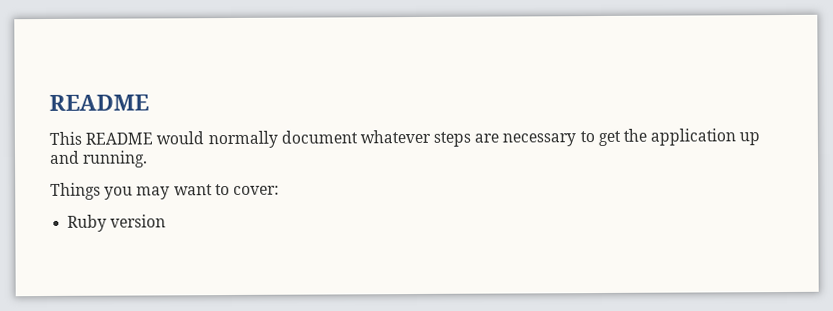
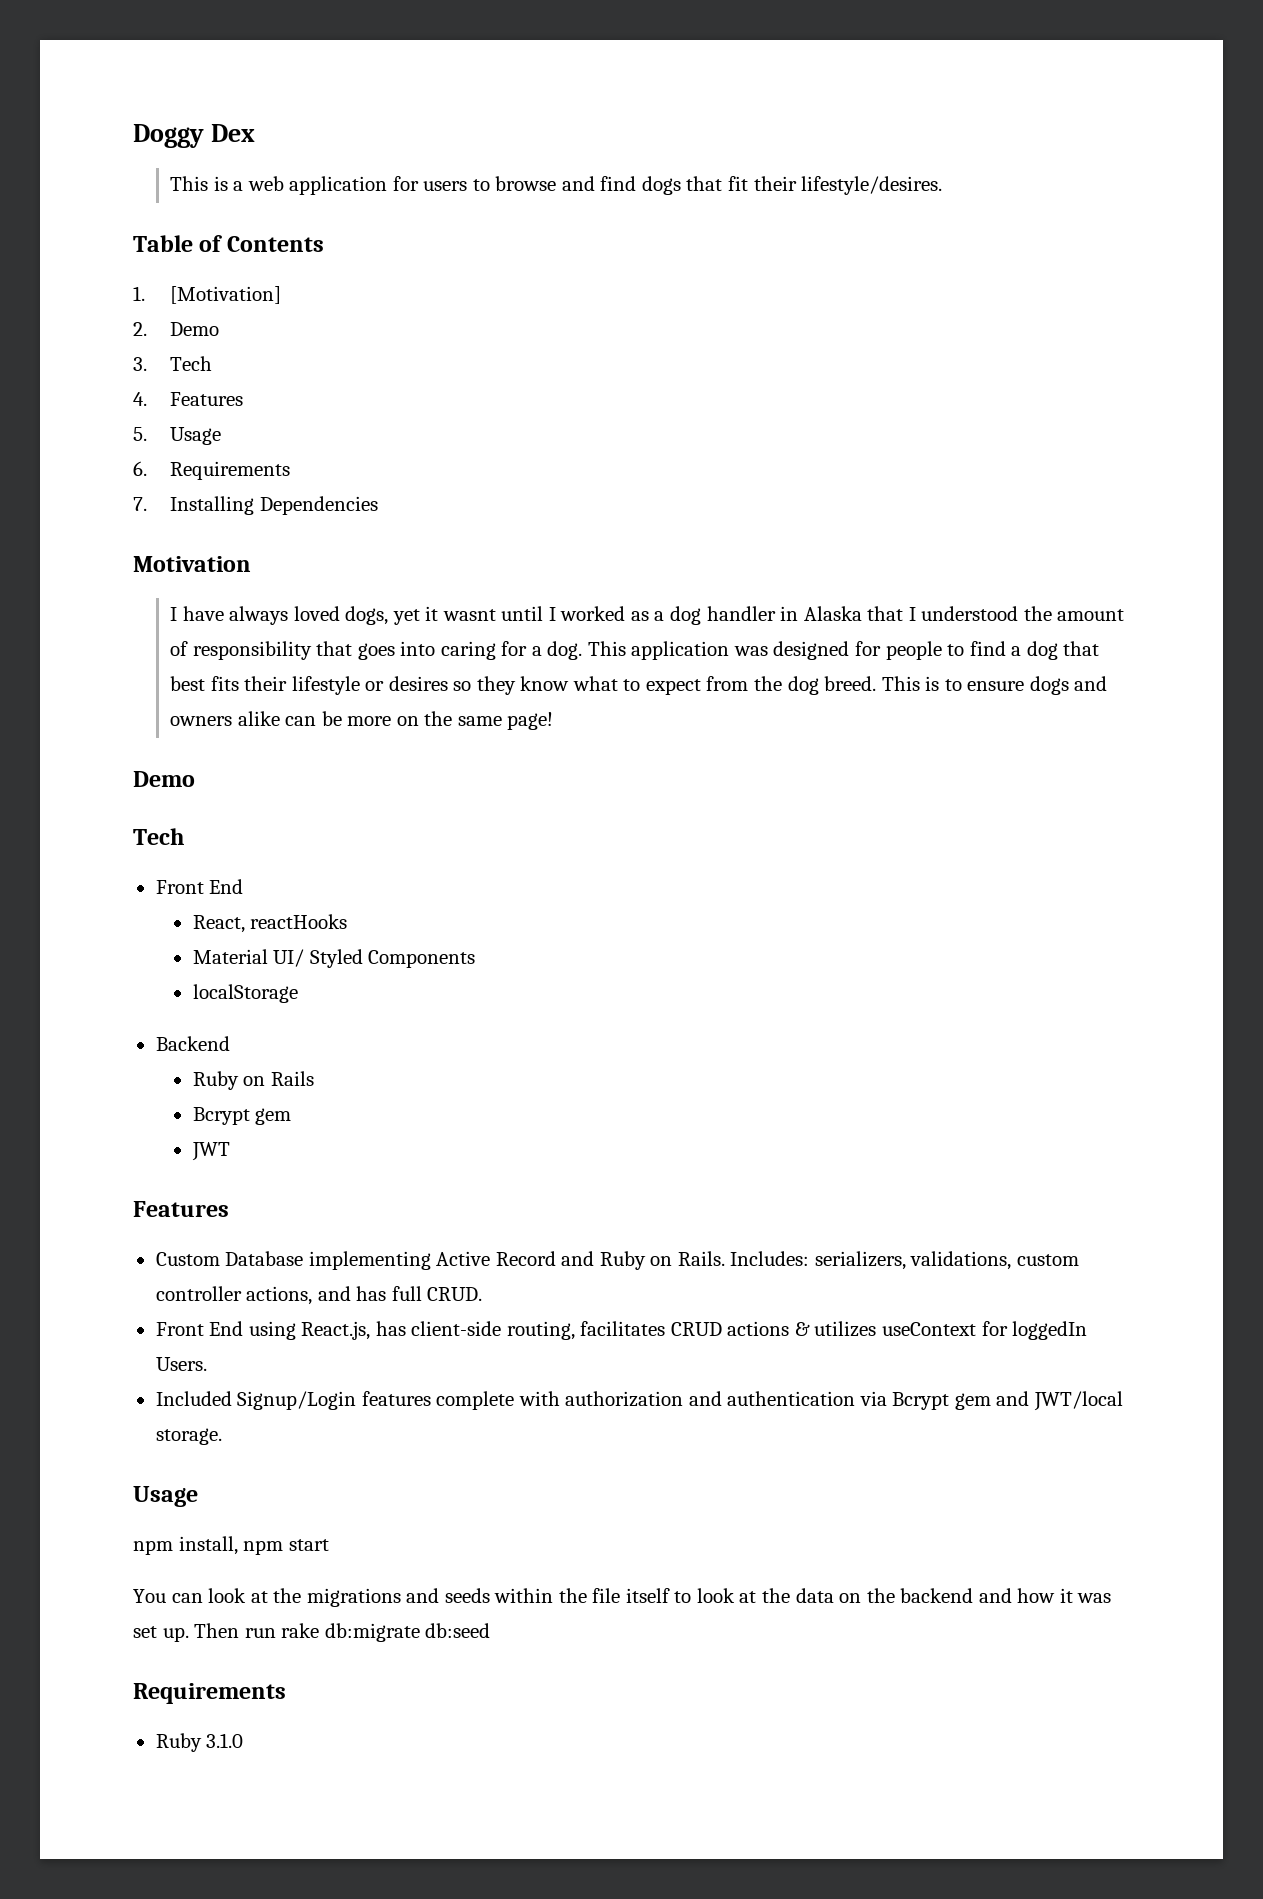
[49,94,149,111] [49,128,761,149] [49,150,149,168] [50,182,279,200] [67,214,167,232] README // This README would normally document whatever steps are necessary to get the application up and running. // Things you may want to cover: // Ruby version -> [133,124,256,148] [170,176,943,195] [133,235,324,252] [133,286,282,304] [133,322,220,336] [133,356,213,371] [133,392,244,406] [133,427,222,445] [133,461,291,480] [133,496,378,515] [133,556,251,572] [170,606,1125,625] [170,641,1100,660] [170,676,1108,695] [170,711,554,730] [133,771,195,787] [133,828,184,845] [155,879,244,894] [192,914,348,933] [192,949,476,968] [192,984,298,1003] [155,1036,230,1051] [192,1071,314,1090] [192,1107,292,1125] [191,1142,230,1161] [133,1201,229,1217] [155,1251,1079,1270] [155,1286,483,1305] [155,1321,1088,1340] [155,1357,207,1371] [155,1391,1123,1411] [155,1428,222,1445] [133,1486,198,1507] [133,1536,329,1555] [133,1588,1112,1607] [133,1623,491,1642] [133,1683,286,1704] [155,1733,244,1752] Doggy Dex // This is a web application for users to browse and find dogs that fit their lifestyle/desires. // Table of Contents // 1. [Motivation] // 2. Demo // 3. Tech // 4. Features // 5. Usage // 6. Requirements // 7. Installing Dependencies // Motivation // I have always loved dogs, yet it wasnt until I worked as a dog handler in Alaska that I understood the amount of responsibility that goes into caring for a dog. This application was designed for people to find a dog that best fits their lifestyle or desires so they know what to expect from the dog breed. This is to ensure dogs and owners alike can be more on the same page! // Demo // Tech // Front End // React, reactHooks // Material UI/ Styled Components // localStorage // Backend // Ruby on Rails // Bcrypt gem // JWT // Features // Custom Database implementing Active Record and Ruby on Rails. Includes: serializers, validations, custom controller actions, and has full CRUD. // Front End using React.js, has client-side routing, facilitates CRUD actions & utilizes useContext for loggedIn Users. // Included Signup/Login features complete with authorization and authentication via Bcrypt gem and JWT/local storage. // Usage // npm install, npm start // You can look at the migrations and seeds within the file itself to look at the data on the backend and how it was set up. Then run rake db:migrate db:seed // Requirements // Ruby 3.1.0

